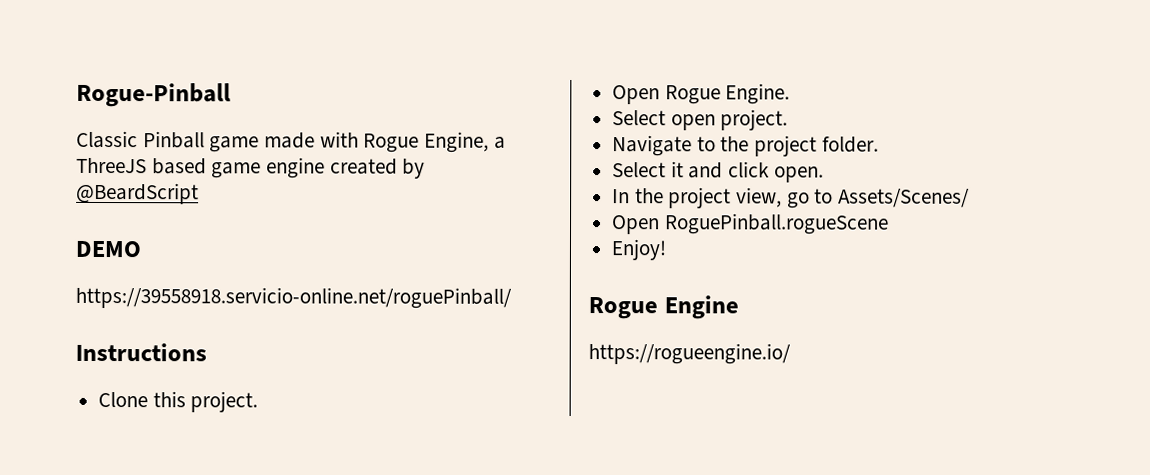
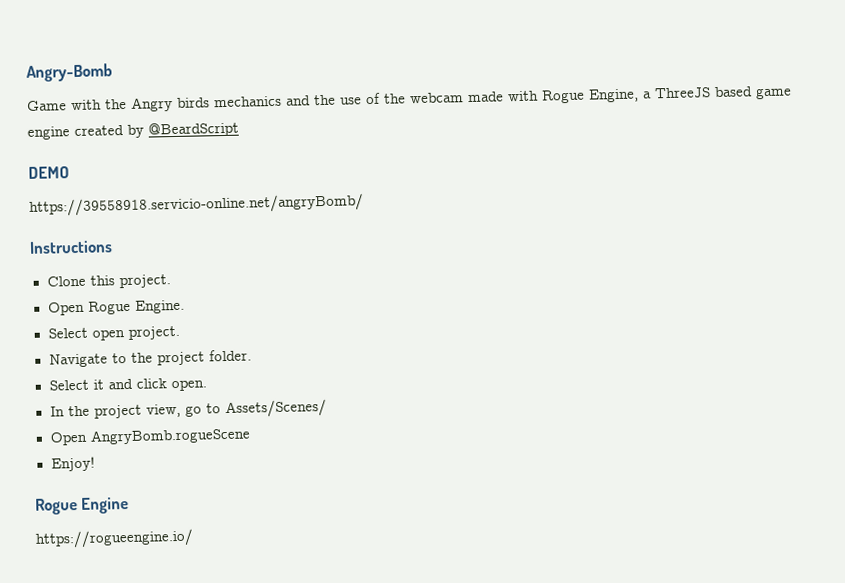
[76,82,231,108] [76,130,260,153] Rogue-Pinball // Classic Pinball game -> [26,63,113,82] [27,92,464,112] Angry-Bomb // Game with the Angry birds mechanics and the use of the webcam
[75,286,512,309] https://39558918.servicio-online.net/roguePinball/ -> [29,193,364,217] https://39558918.servicio-online.net/angryBomb/
[664,213,889,235] RoguePinball.rogueScene -> [89,427,251,445] AngryBomb.rogueScene

